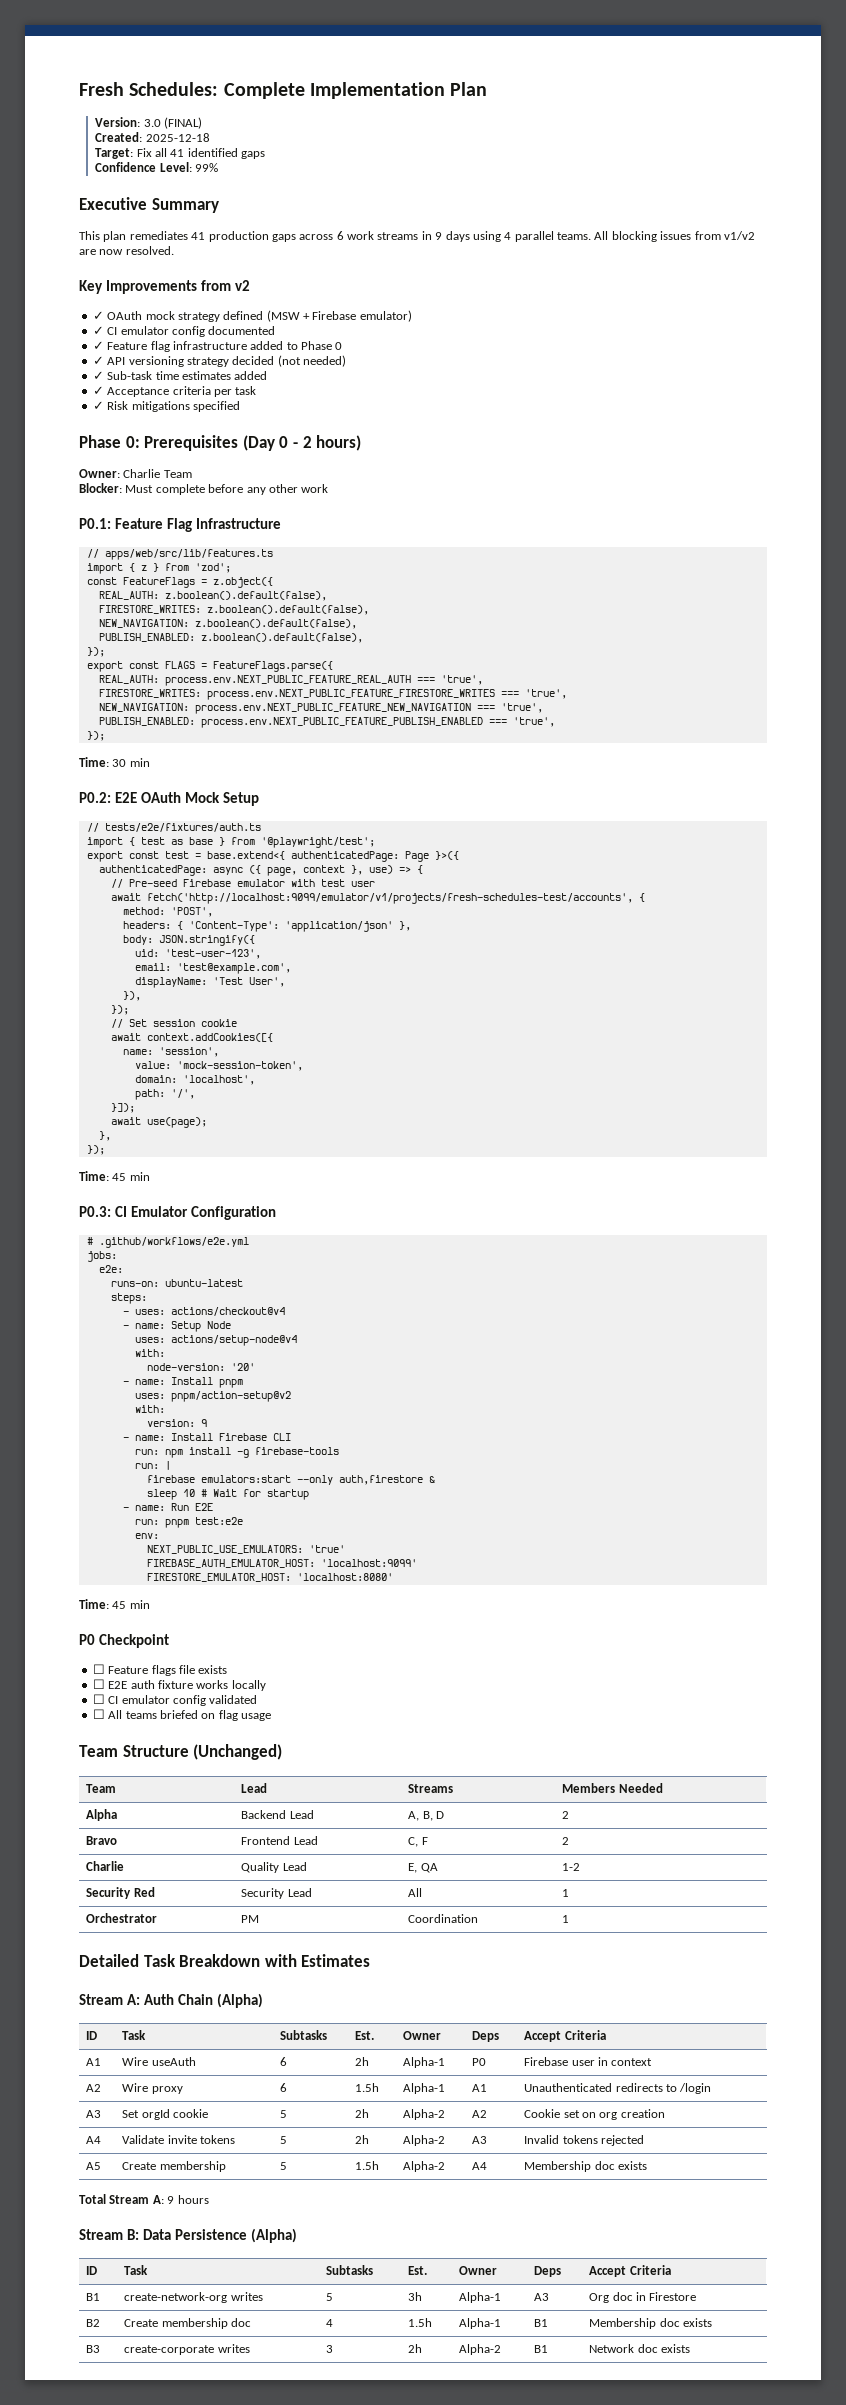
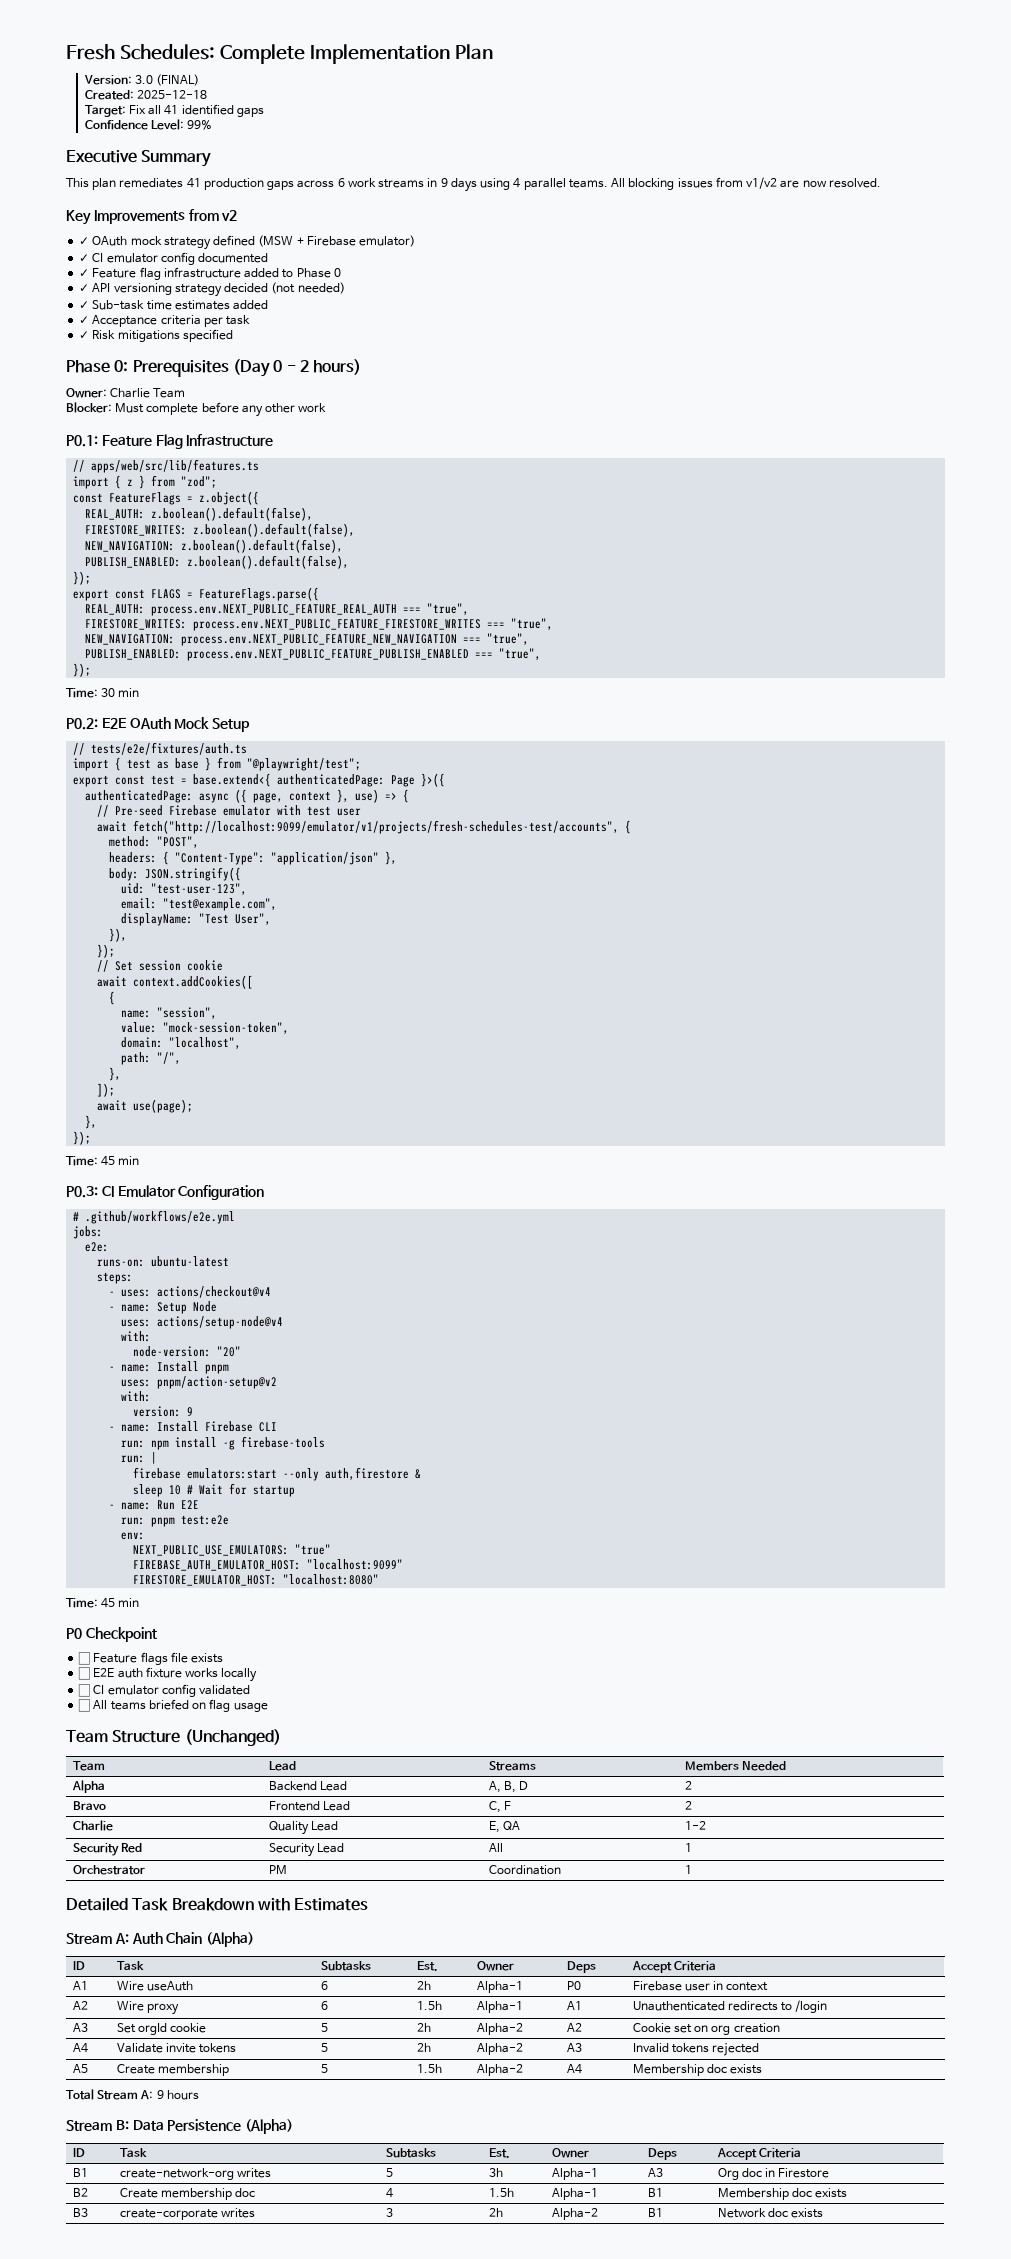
[194,563,231,573] 'zod'; -> [181,476,218,488] "zod";
[440,675,483,685] 'true', -> [427,603,470,615] "true",
[524,689,567,699] 'true', -> [511,618,554,630] "true",
[500,703,543,713] 'true', -> [487,633,530,645] "true",
[512,717,555,727] 'true', -> [499,648,542,660] "true",
[260,837,375,848] '@playwright/test'; -> [247,758,362,771] "@playwright/test";
[146,893,633,904] fetch('http://localhost:9099/emulator/v1/projects/fresh-schedules-test/accounts', -> [133,820,620,834] fetch("http://localhost:9099/emulator/v1/projects/fresh-schedules-test/accounts",
[170,907,213,917] 'POST', -> [157,836,200,848] "POST",
[188,921,393,932] 'Content-Type': 'application/json' -> [175,852,380,865] "Content-Type": "application/json"
[164,949,261,959] 'test-user-123', -> [151,883,248,895] "test-user-123",
[176,963,291,974] 'test@example.com', -> [163,898,278,911] "test@example.com",
[212,977,285,987] 'Test User', -> [199,913,272,925] "Test User",
[146,1033,273,1042] [122,1047,219,1057] context.addCookies([{ // name: 'session', -> [133,975,254,989] [109,991,116,1005] [121,1007,218,1019] context.addCookies([ // { // name: "session",
[176,1061,303,1071] 'mock-session-token', -> [163,1022,290,1034] "mock-session-token",
[182,1075,255,1085] 'localhost', -> [169,1037,242,1049] "localhost",
[170,1089,195,1099] [110,1103,135,1113] '/', // }]); -> [157,1052,182,1064] [109,1067,122,1081] [97,1083,116,1097] "/", // }, // ]);
[230,1363,255,1371] '20' -> [217,1346,242,1357] "20"
[308,1545,345,1553] 'true' -> [295,1544,332,1555] "true"
[320,1559,417,1567] 'localhost:9099' -> [307,1559,404,1570] "localhost:9099"
[296,1573,393,1581] 'localhost:8080' -> [283,1574,380,1585] "localhost:8080"

